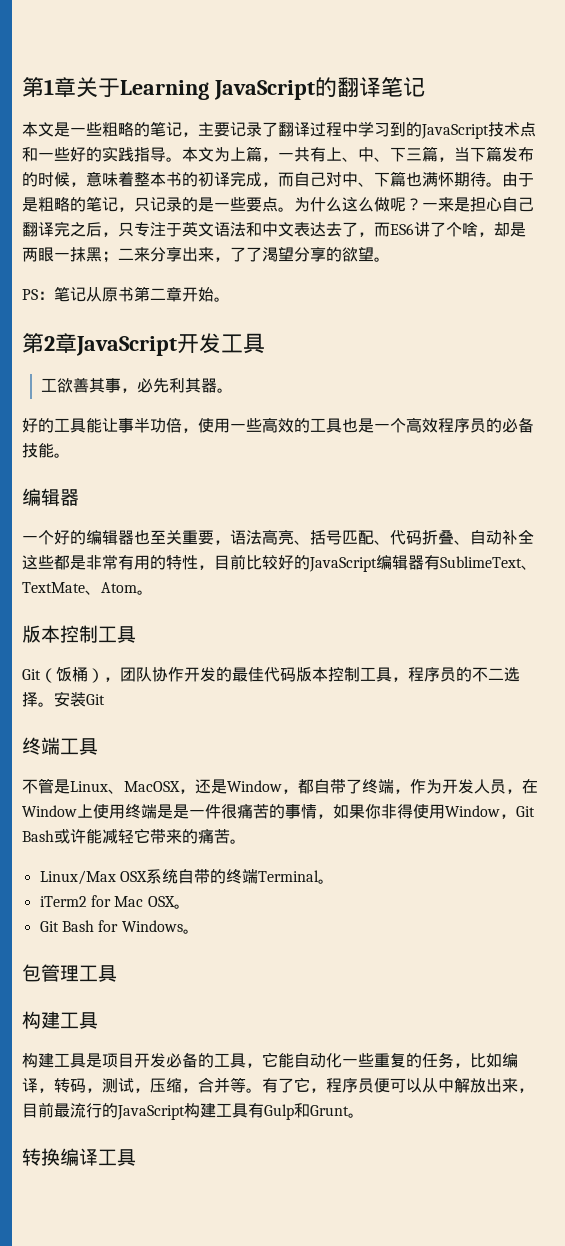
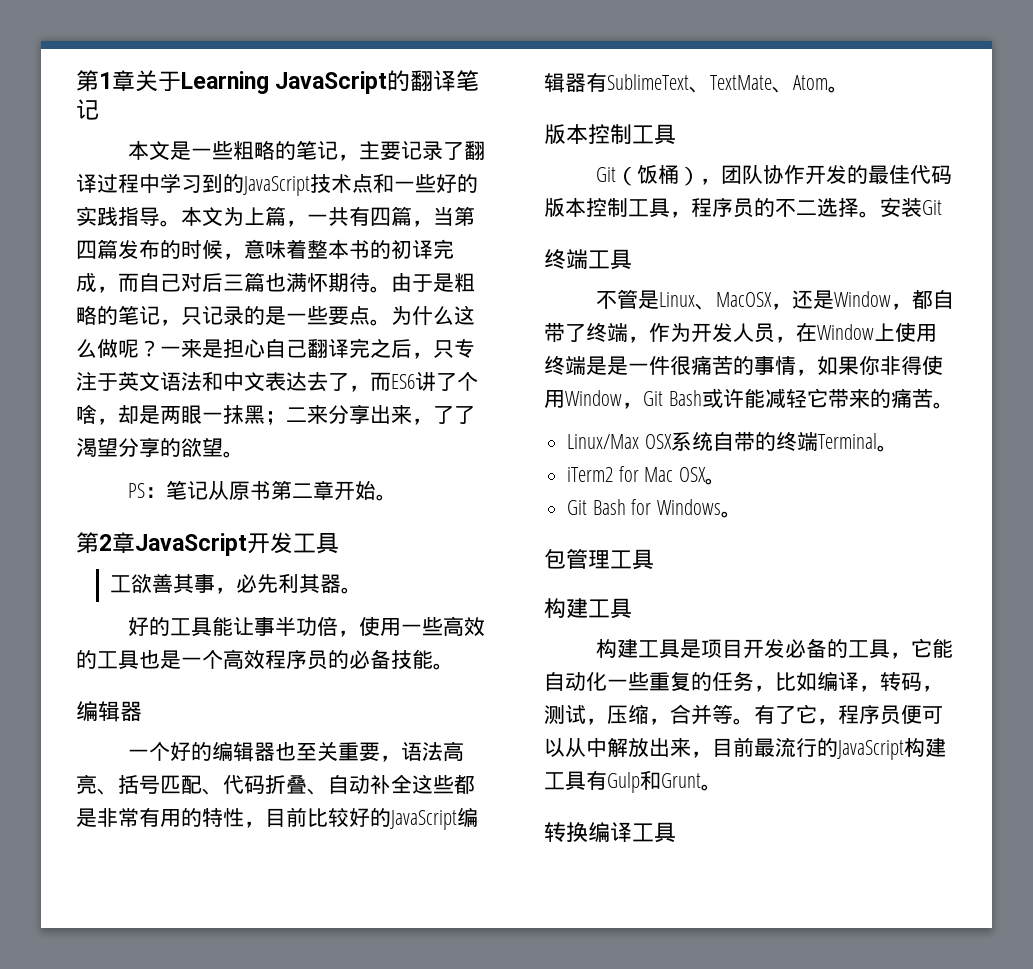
[326,146,486,162] 上、中、下三篇，当下 -> [370,206,475,227] [76,240,97,259] 四篇，当第四
[342,172,390,187] 中、下 -> [202,273,244,292] 后三

